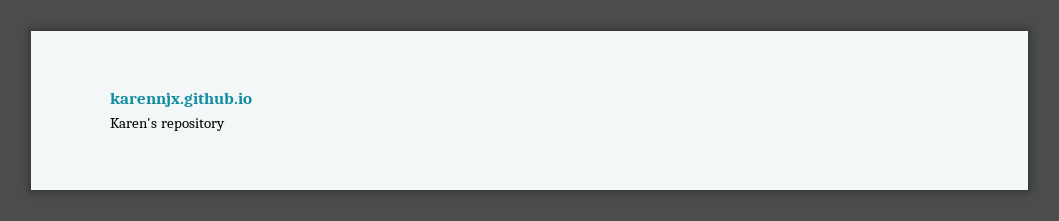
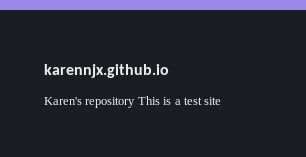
(225, 124) none -> [137,96,222,105] This is a test site

